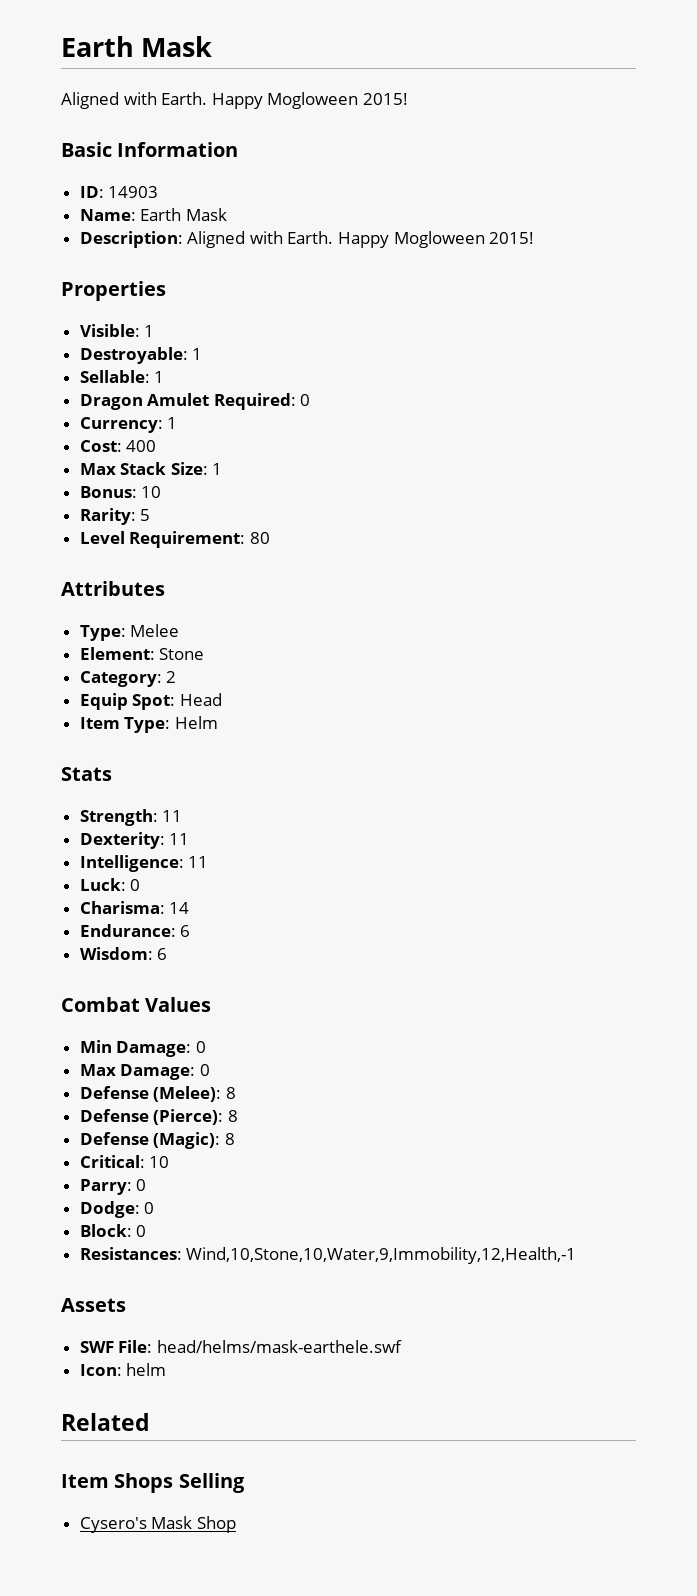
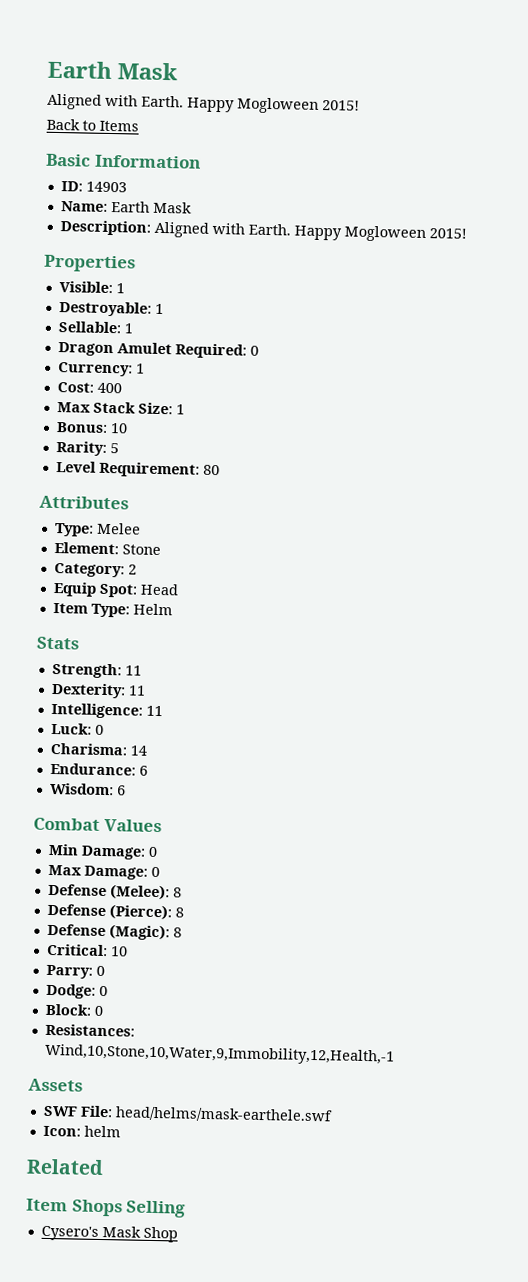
(408, 99) none -> [46,118,139,132] // Back to Items

